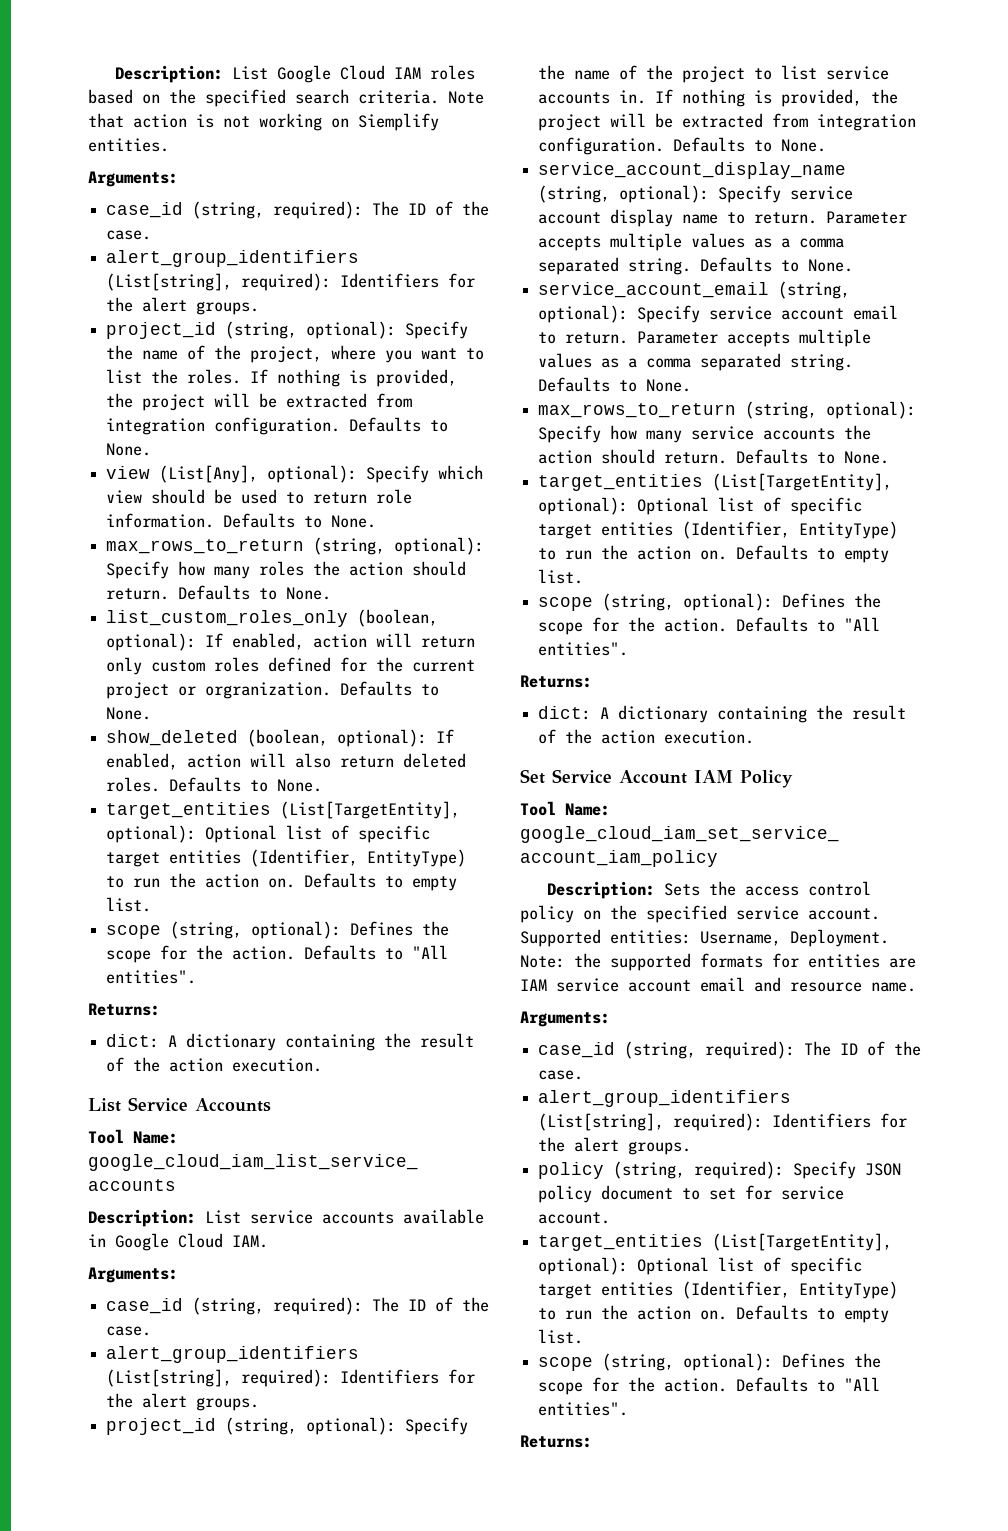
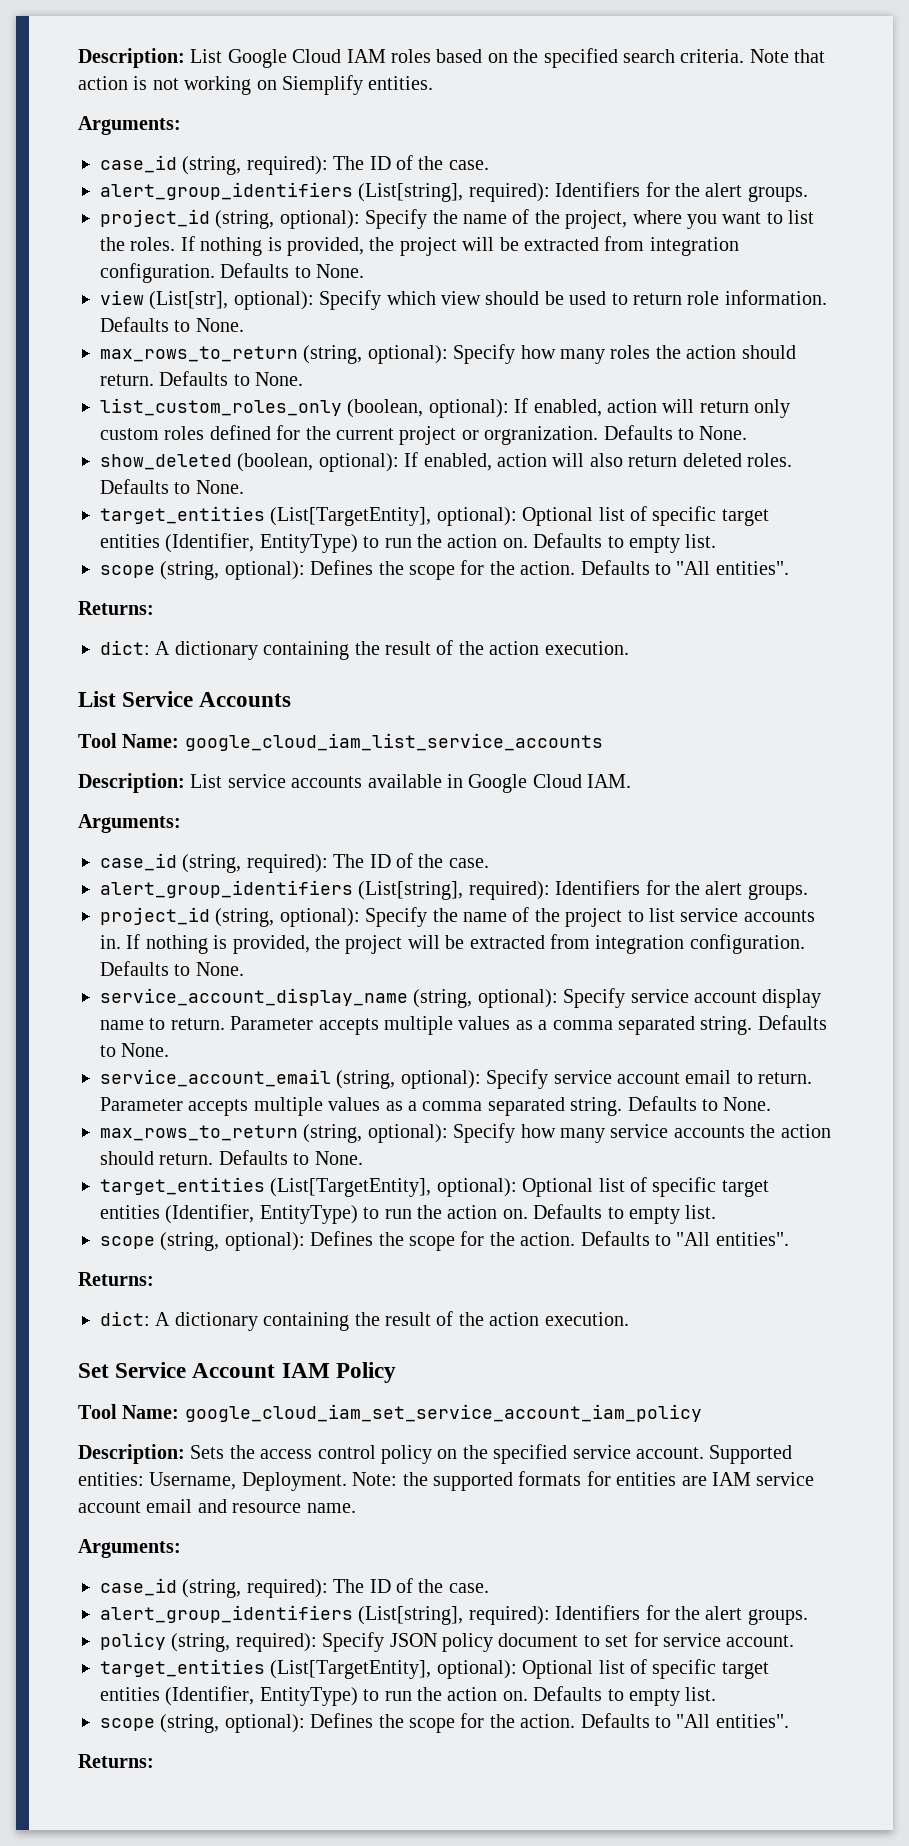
[159,465,259,483] (List[Any], -> [149,291,229,310] (List[str],

